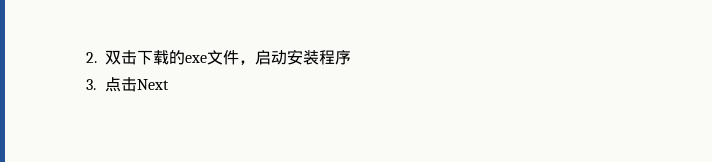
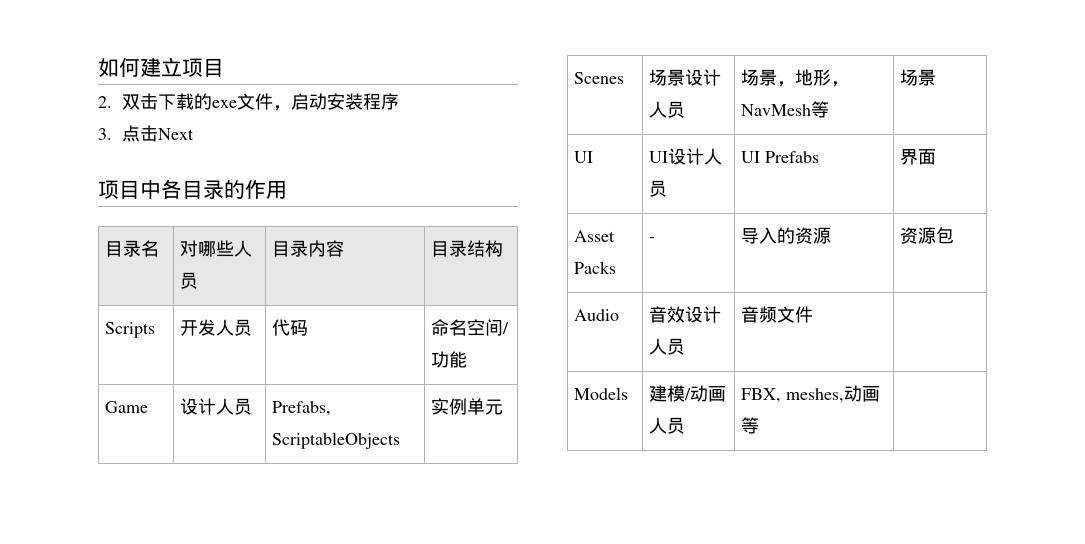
(86, 57) none -> [98,57,224,77] 如何建立项目 //
(169, 84) none -> [98,179,287,200] [105,240,160,257] [180,240,253,257] [180,272,199,289] [272,240,345,257] [431,240,504,257] [105,322,156,338] [180,319,253,336] [272,319,309,336] [431,319,510,336] [431,351,468,368] [105,401,149,413] [180,398,253,415] [272,401,332,416] [272,432,401,449] [431,398,504,415] [574,72,625,84] [649,69,722,86] [649,101,686,118] [741,69,850,87] [741,101,830,118] [900,69,937,86] [574,151,594,163] [649,148,723,165] [649,180,668,197] [741,151,820,163] [900,149,937,165] [574,230,616,242] [574,261,617,274] [649,237,656,242] [741,227,832,244] [900,227,955,244] [574,309,620,321] [649,306,722,323] [649,338,686,355] [741,306,814,323] [574,387,629,400] [649,385,727,402] [649,417,686,434] [741,385,881,403] [741,417,760,434] // 项目中各目录的作用 // 目录名 | 对哪些人员 | 目录内容 | 目录结构 // Scripts | 开发人员 | 代码 | 命名空间/功能 // Game | 设计人员 | Prefabs, ScriptableObjects | 实例单元 // Scenes | 场景设计人员 | 场景，地形，NavMesh等 | 场景 // UI | UI设计人员 | UI Prefabs | 界面 // Asset Packs | - | 导入的资源 | 资源包 // Audio | 音效设计人员 | 音频文件 | // Models | 建模/动画人员 | FBX, meshes,动画等 |

